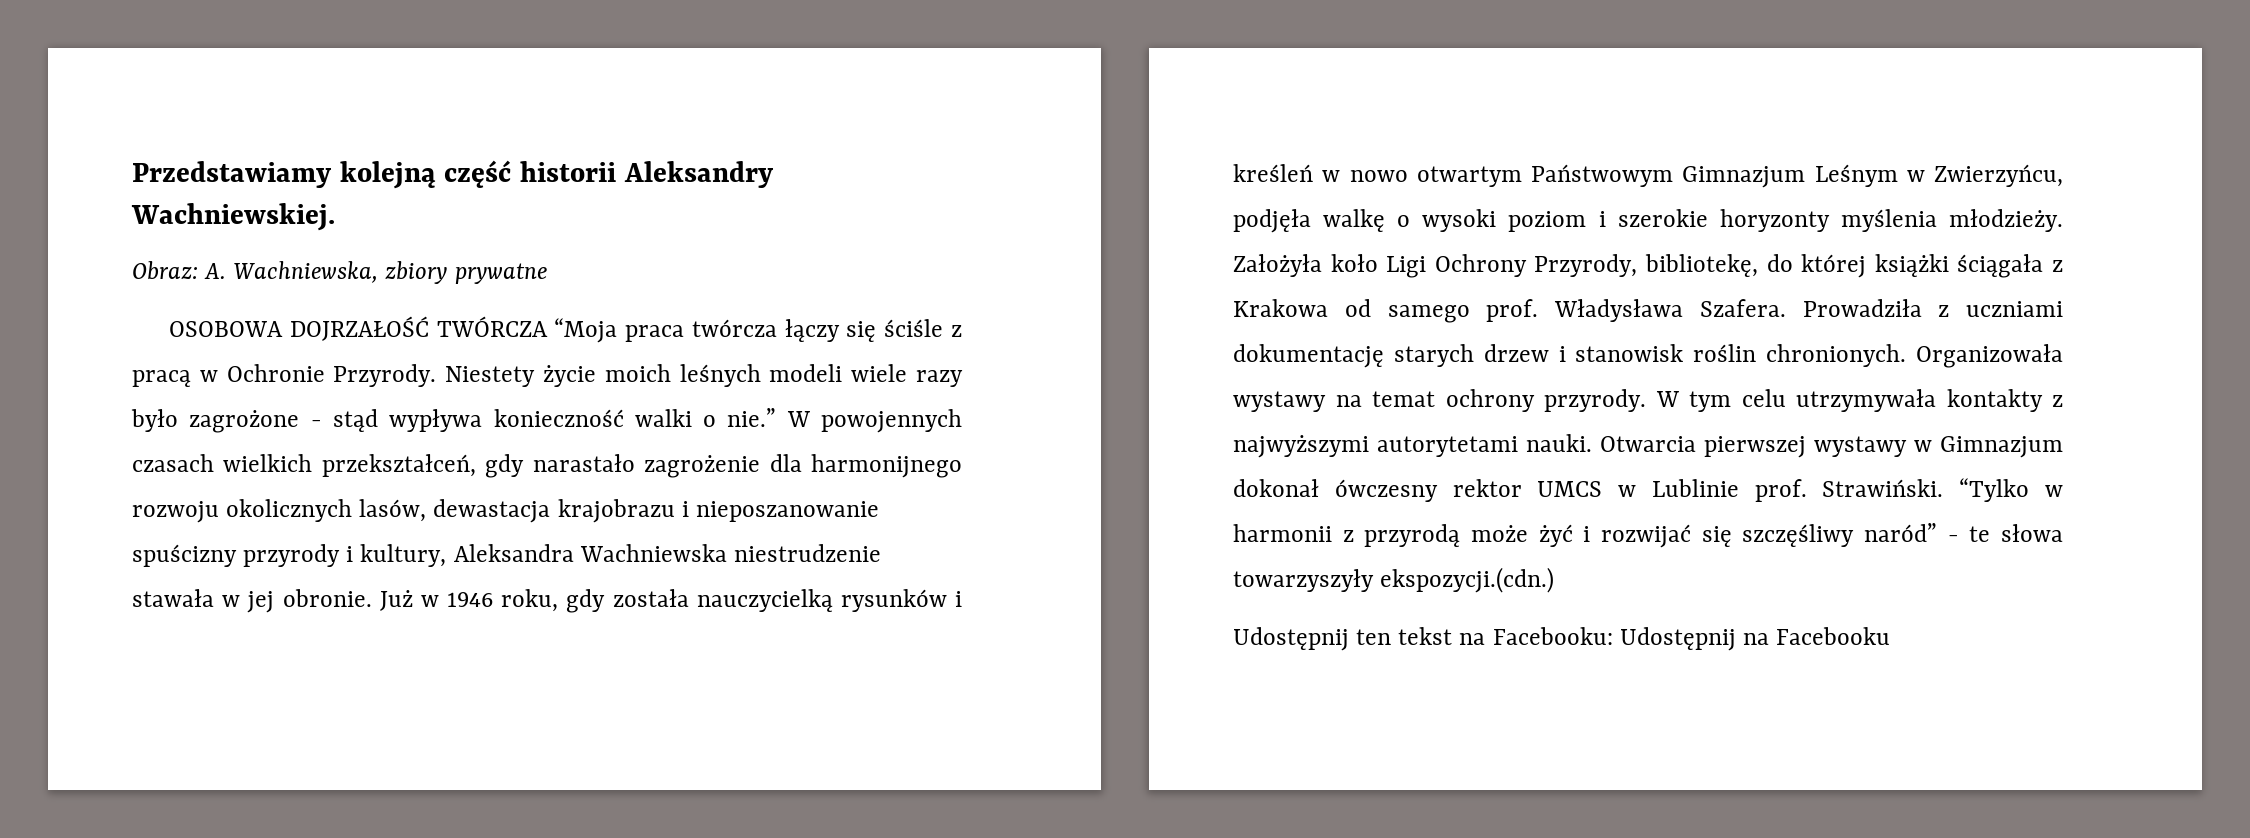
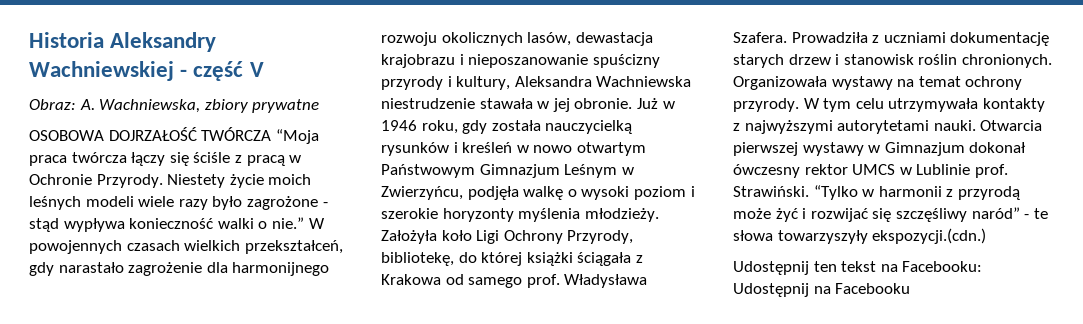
[132,160,774,189] [131,203,335,231] Przedstawiamy kolejną część historii Aleksandry Wachniewskiej. -> [29,32,217,52] [29,61,264,81] Historia Aleksandry Wachniewskiej - część V

